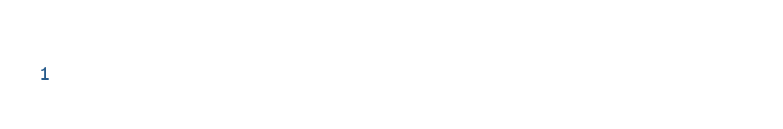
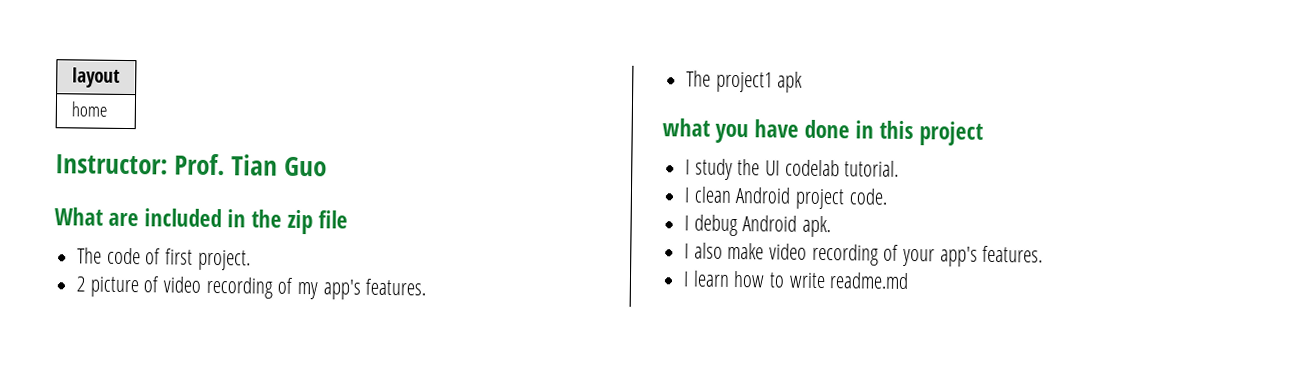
[39,67,51,80] 1 -> [71,67,120,88] [70,101,107,117] [55,153,328,177] [54,207,349,235] [77,247,251,271] [76,276,427,300] [686,70,804,93] [662,118,984,146] [685,158,900,180] [684,186,888,210] [684,214,832,238] [684,242,1044,267] [683,270,910,290] layout // home // Instructor: Prof. Tian Guo // What are included in the zip file // The code of first project. // 2 picture of video recording of my app's features. // The project1 apk // what you have done in this project // I study the UI codelab tutorial. // I clean Android project code. // I debug Android apk. // I also make video recording of your app's features. // I learn how to write readme.md

